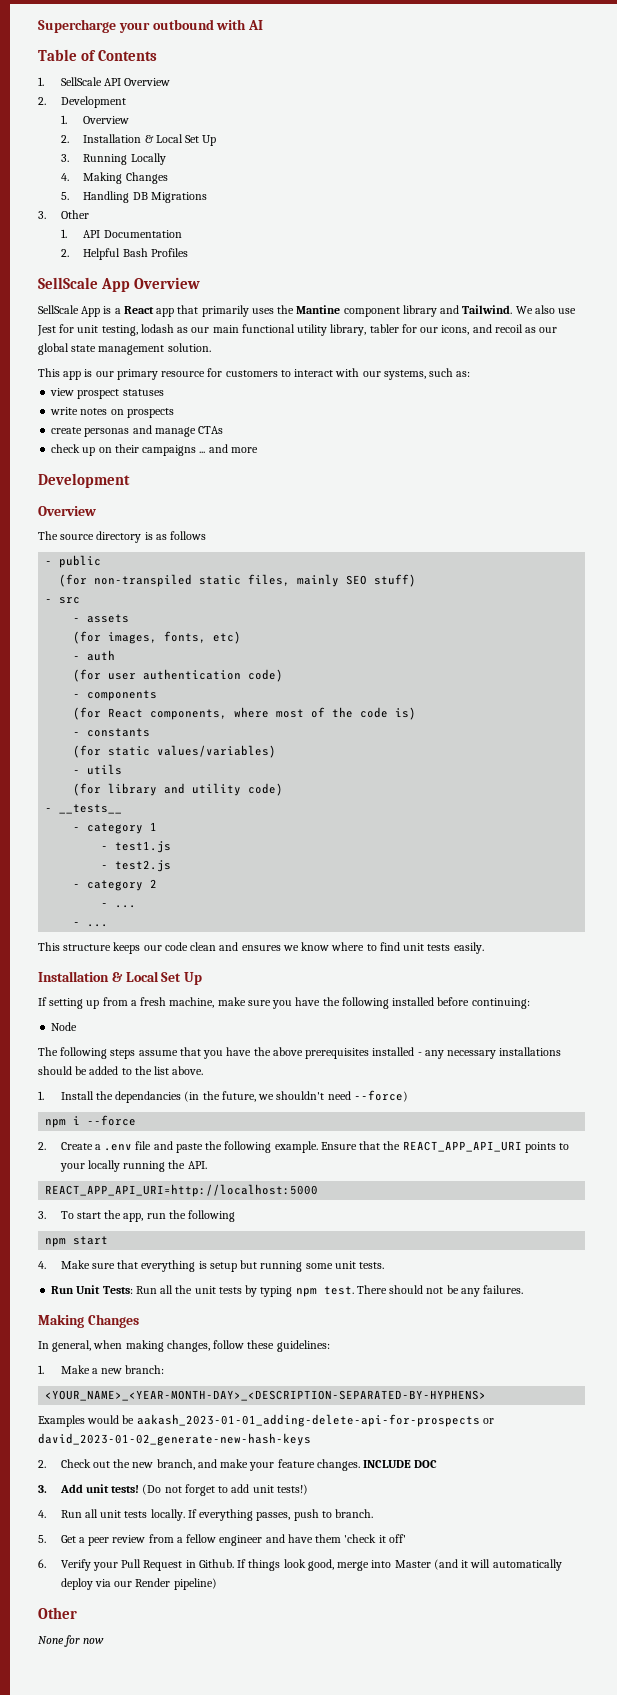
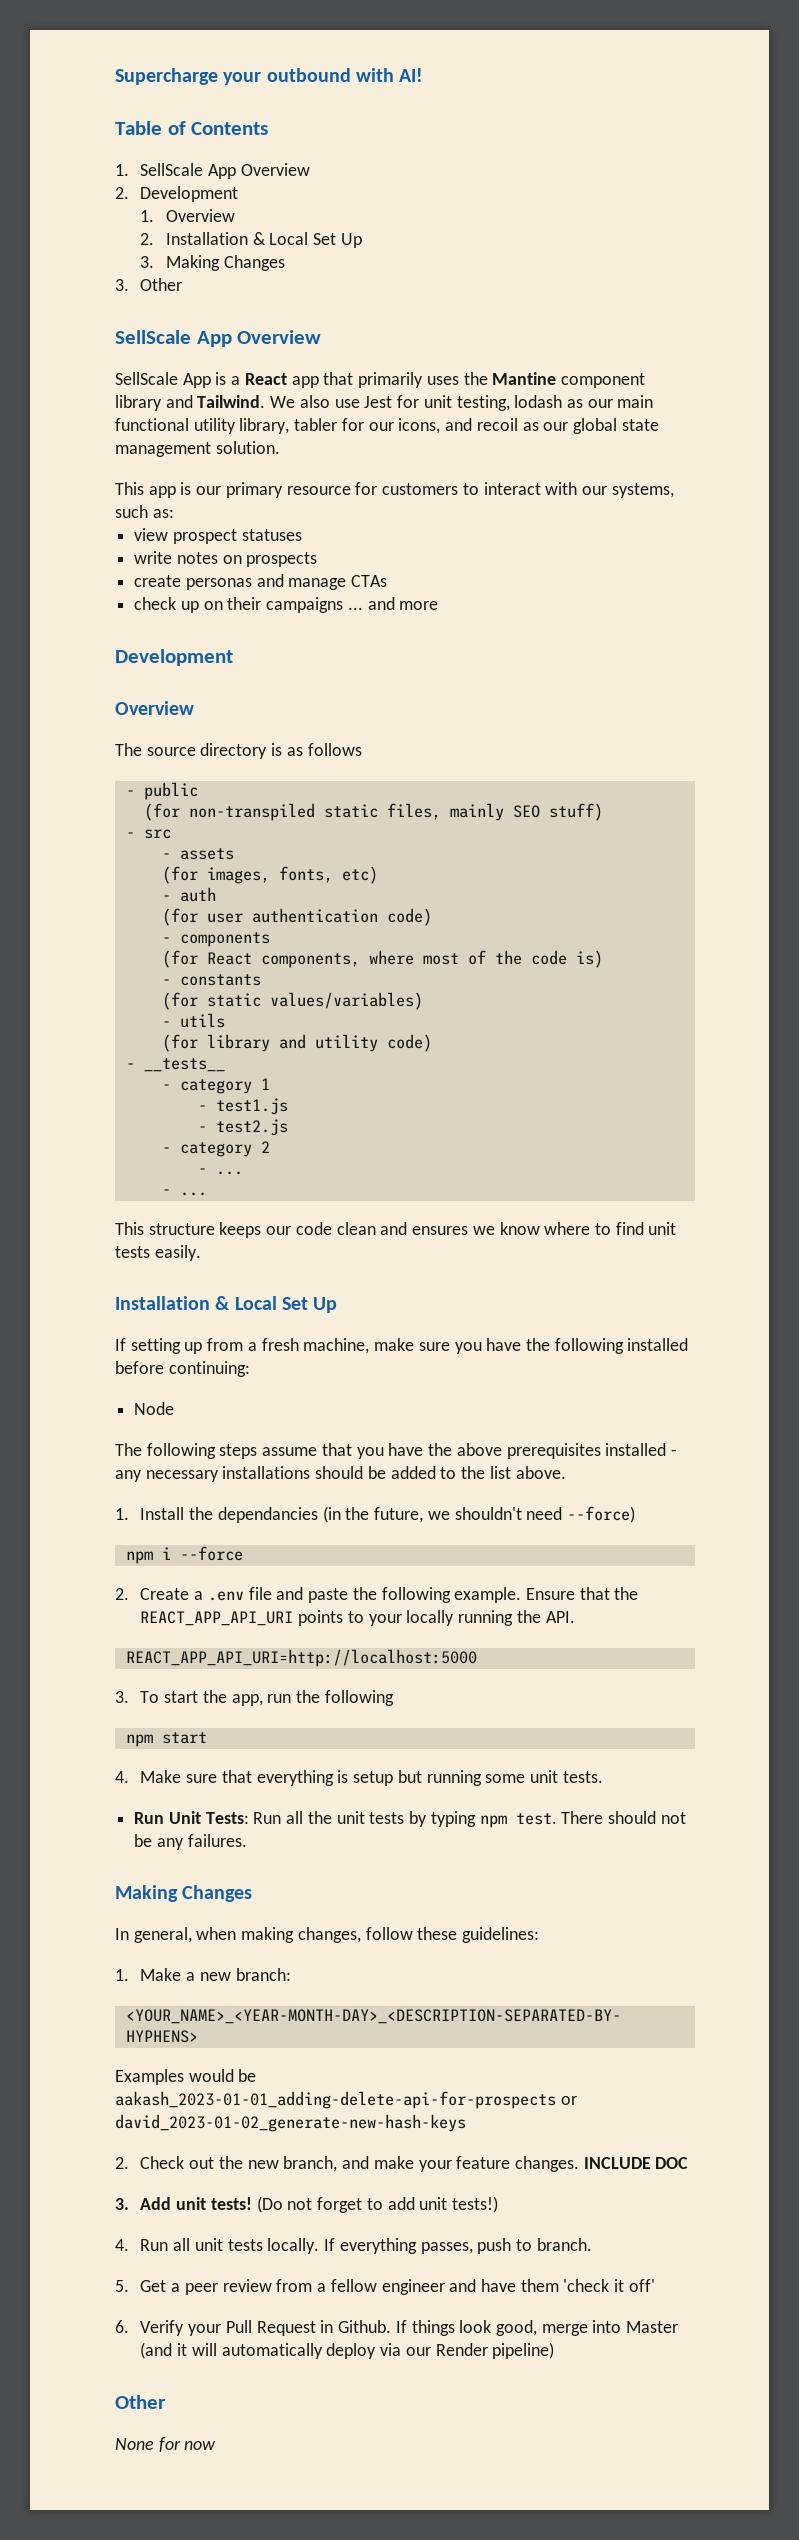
[248,20,264,30] AI -> [399,68,424,82] AI!
[103,78,121,86] API -> [208,164,237,179] App
[83,153,166,165] [60,172,168,184] [60,191,207,203] [38,210,89,219] [60,229,182,238] [60,248,188,260] Running Locally // 4. Making Changes // 5. Handling DB Migrations // 3. Other // 1. API Documentation // 2. Helpful Bash Profiles -> [165,255,285,271] [115,278,183,291] Making Changes // 3. Other

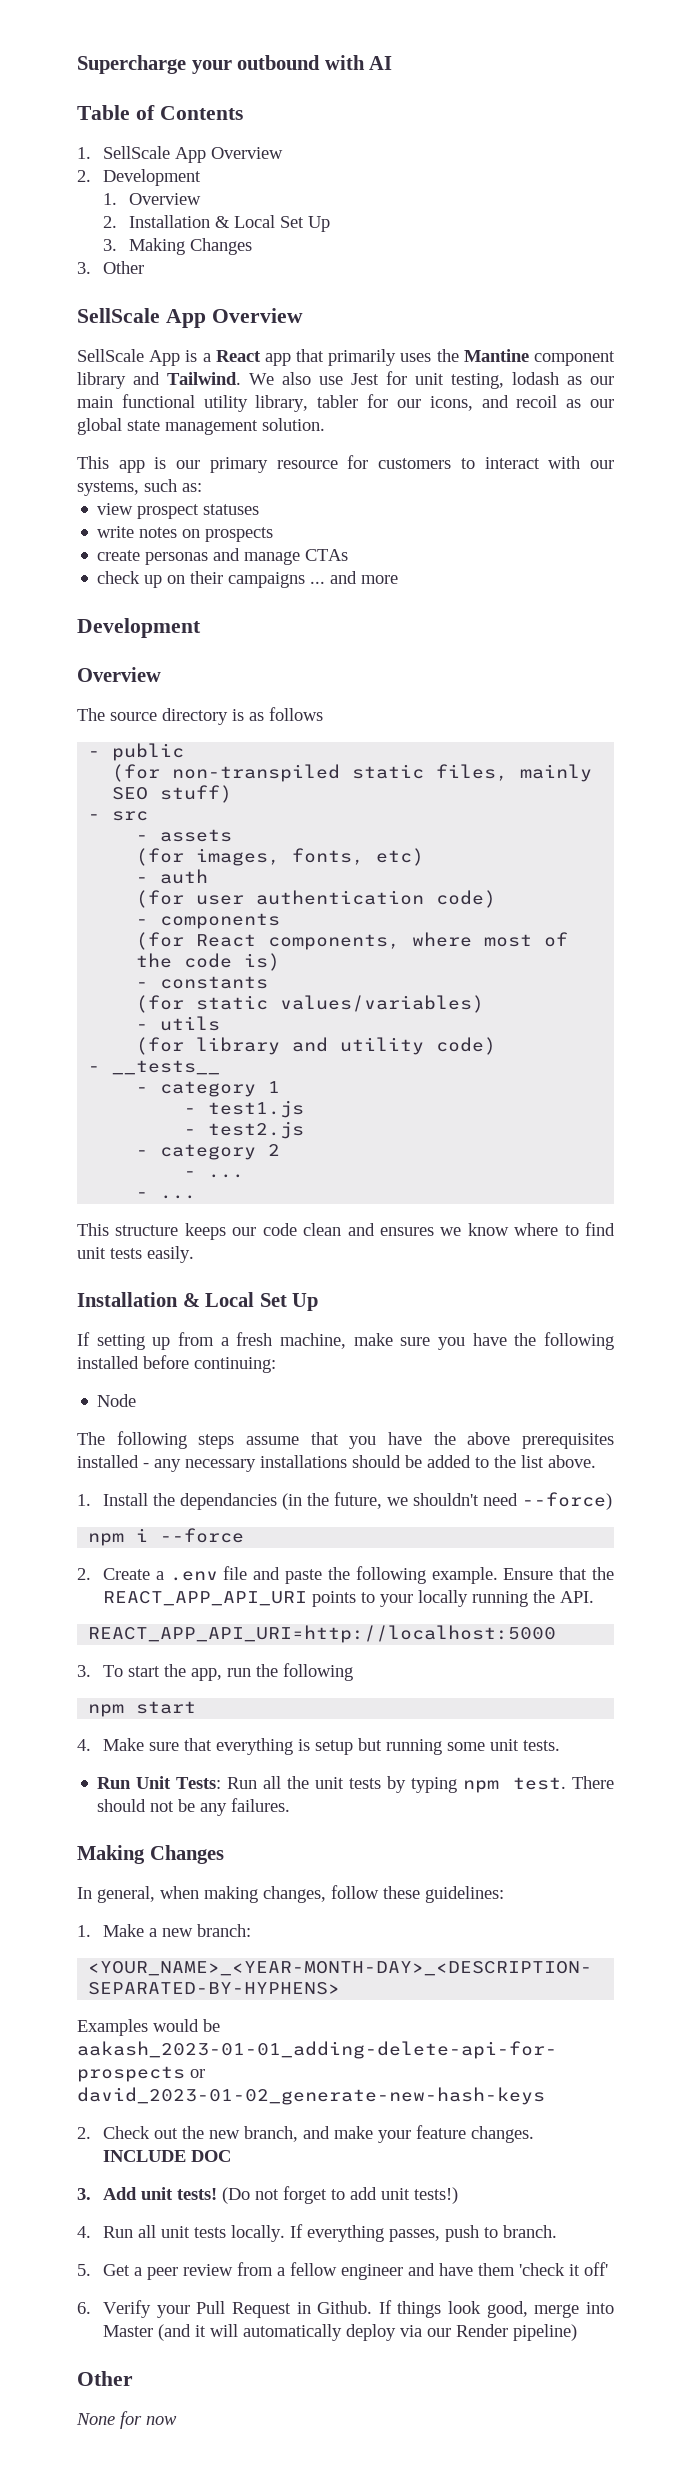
[399,68,424,82] AI! -> [369,56,393,70] AI

